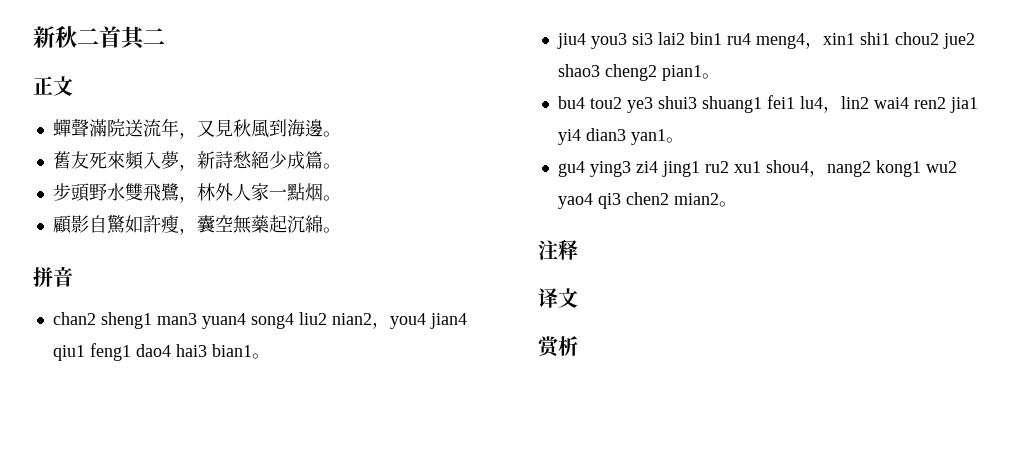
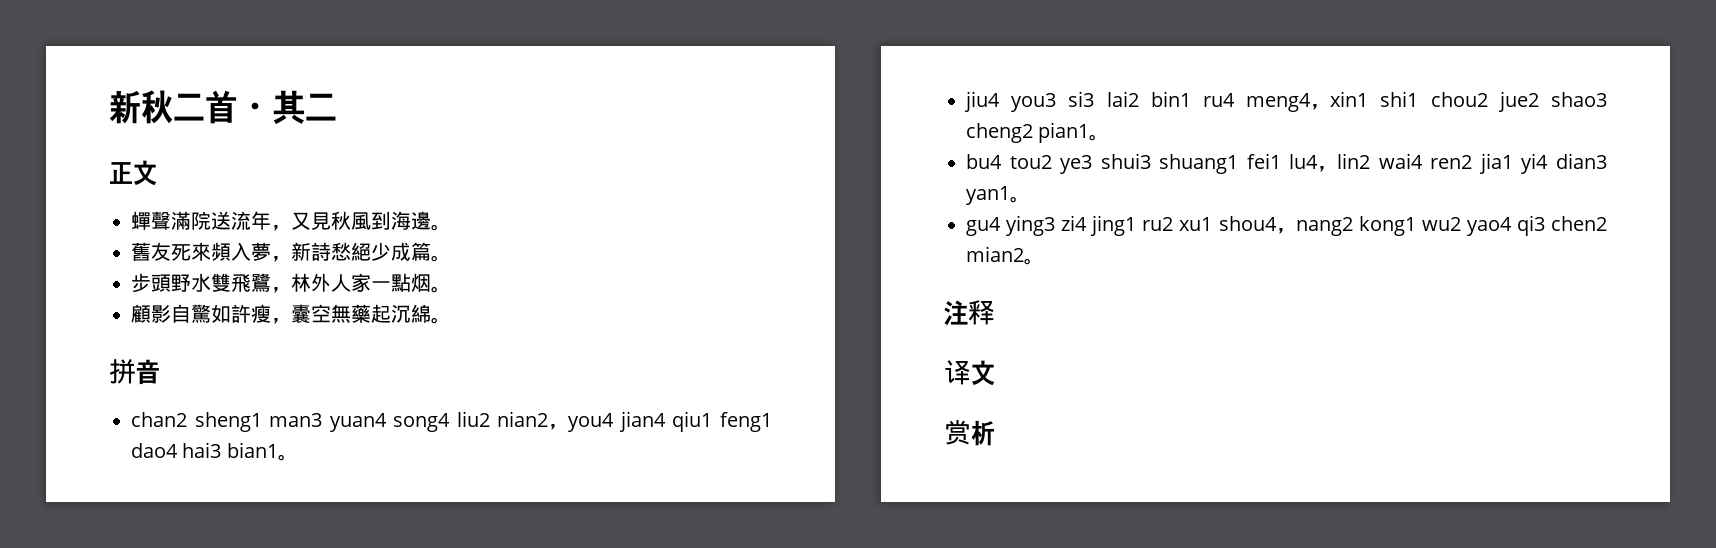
(121, 37) none -> [237,102,273,119] ・

